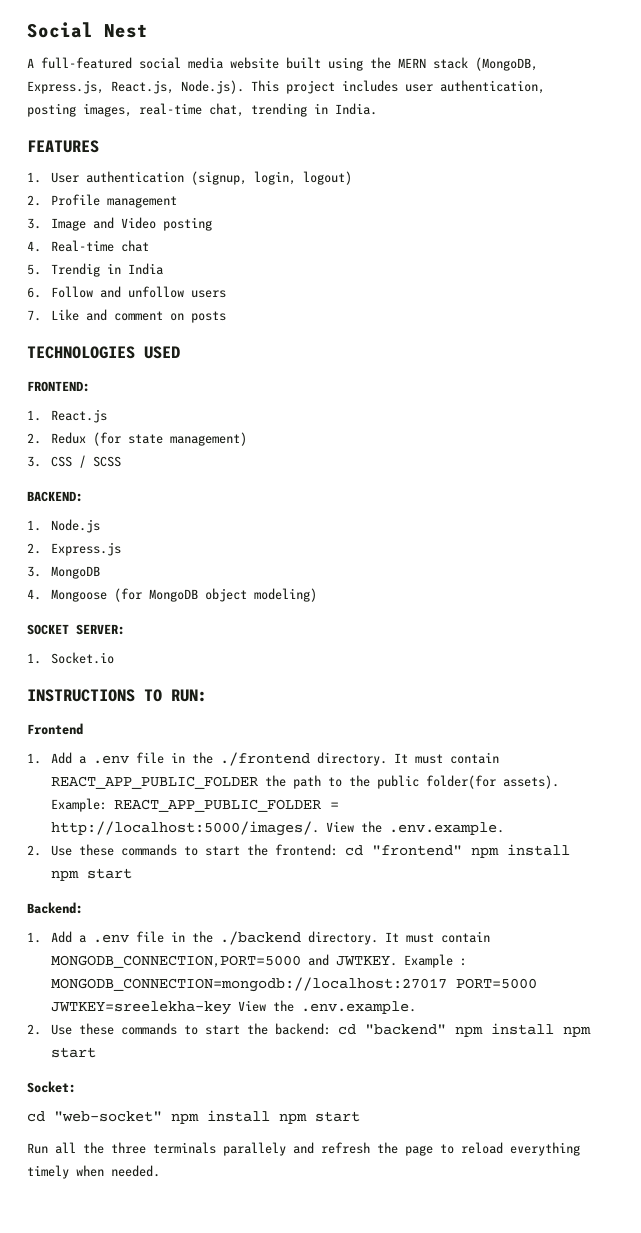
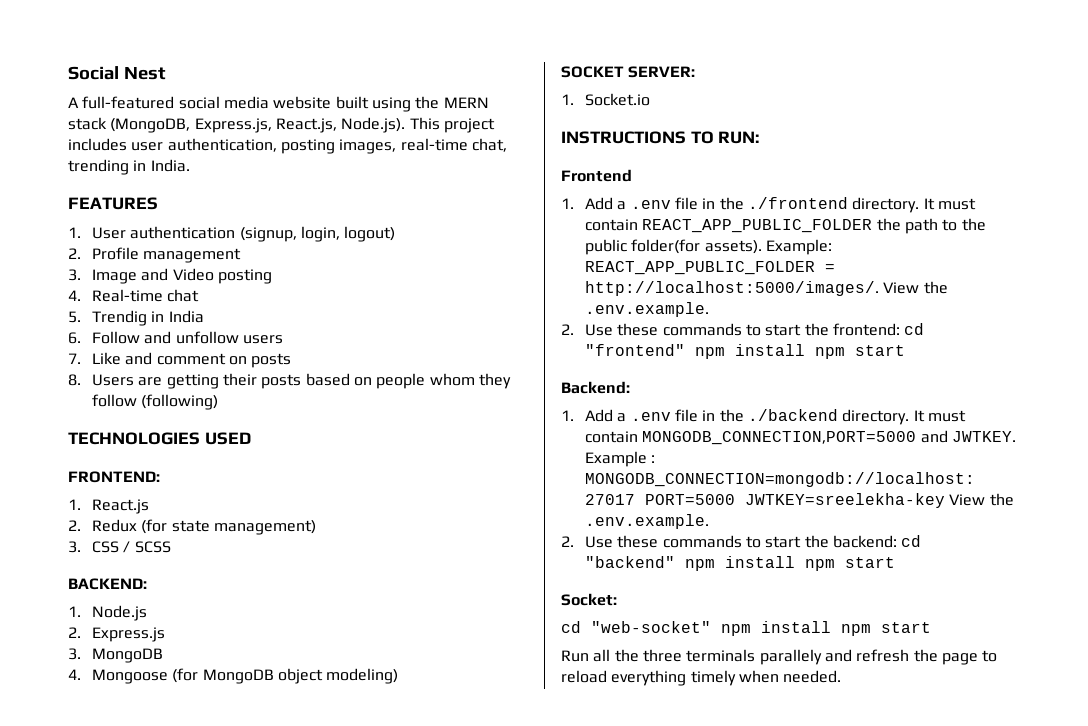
(227, 317) none -> [68,373,511,389] [91,394,219,410] // 8. Users are getting their posts based on people whom they follow (following)

